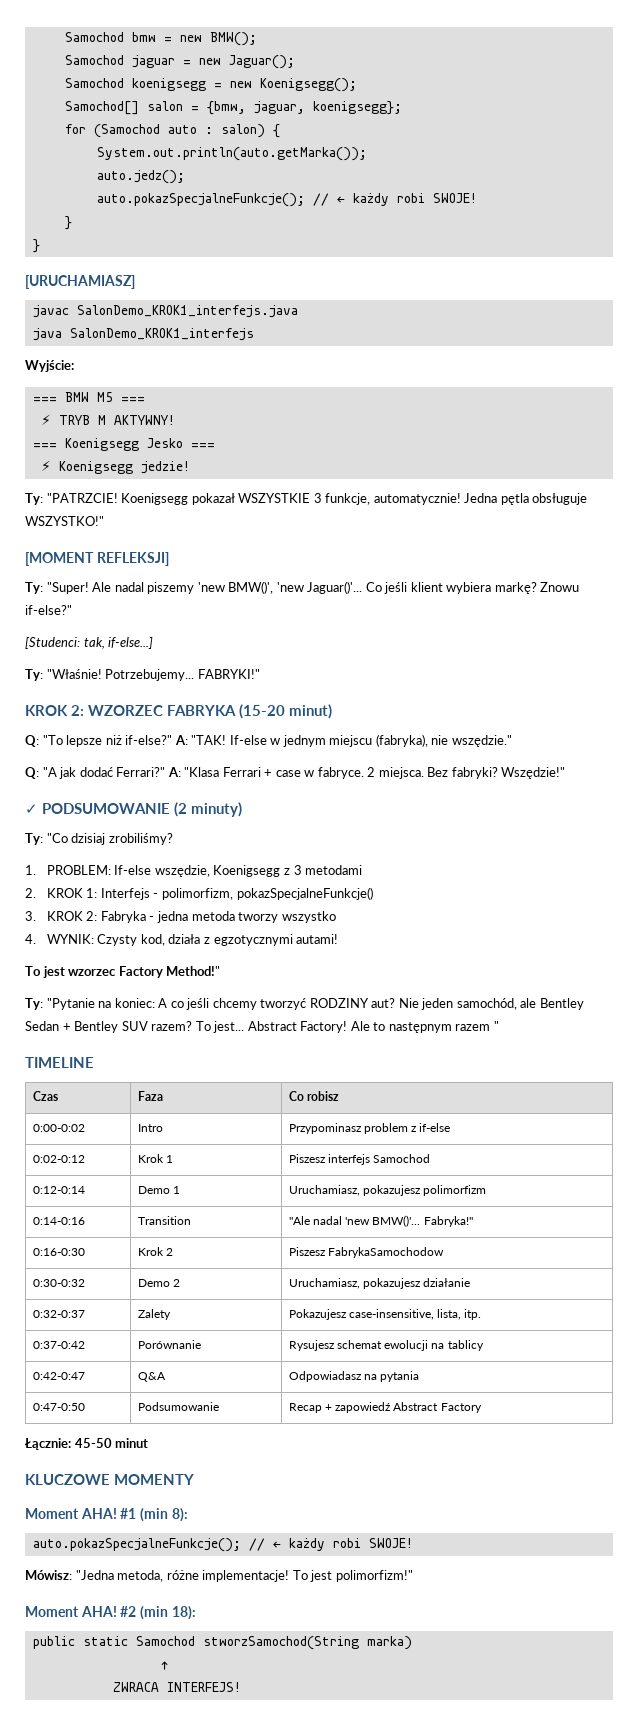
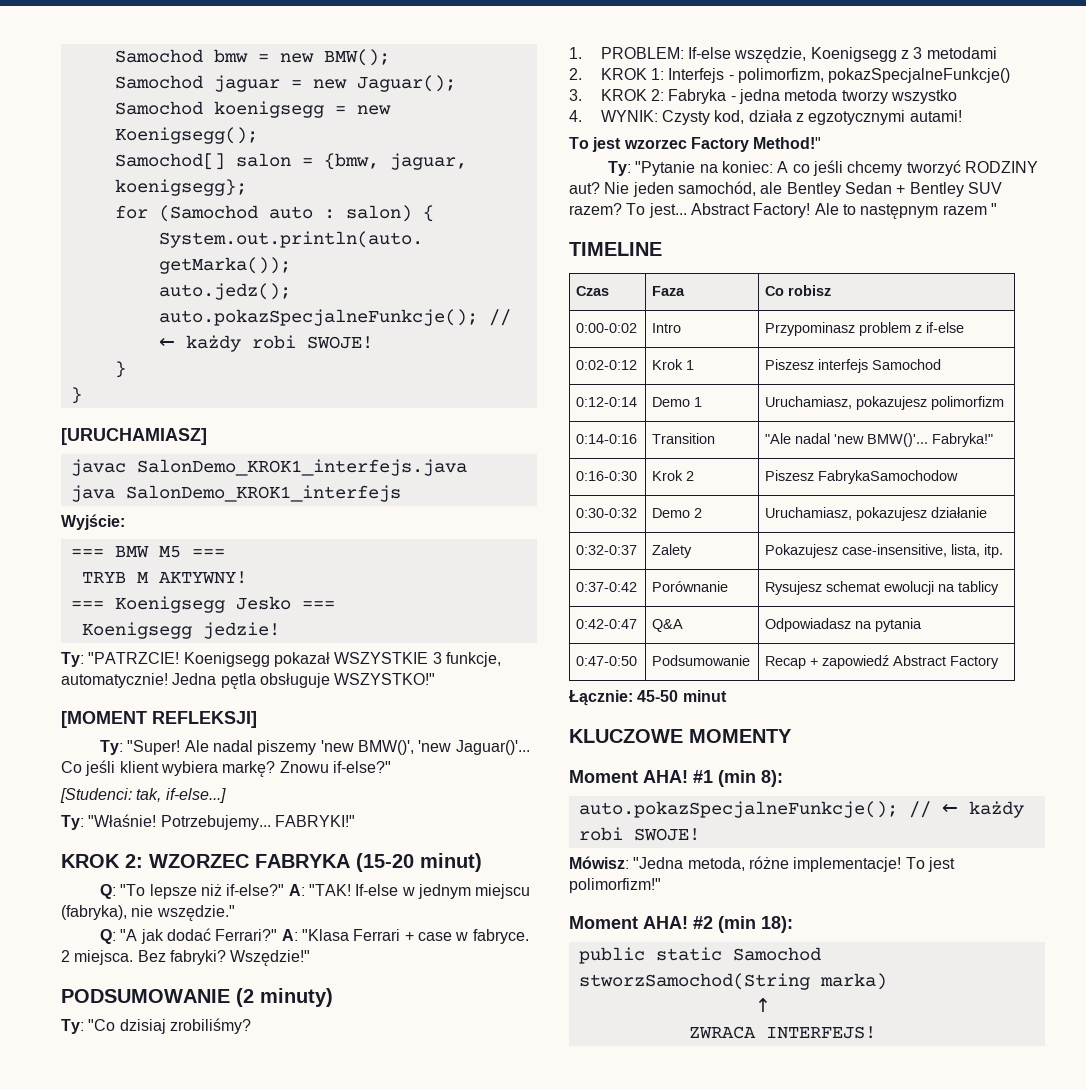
[40,414,51,425] ⚡ -> (225, 553) none
[40,460,51,471] ⚡ -> (335, 605) none
[25,804,38,814] ✓ -> (311, 958) none

